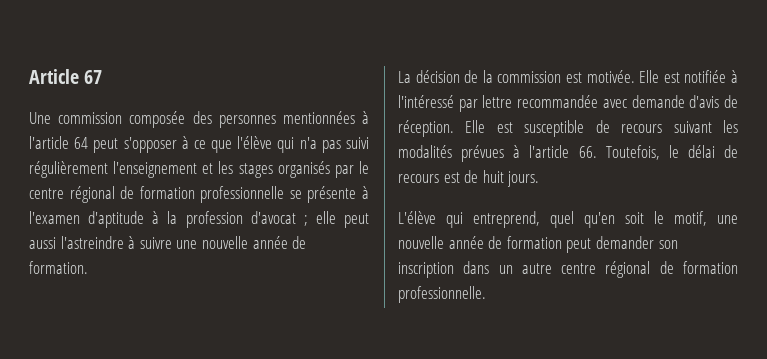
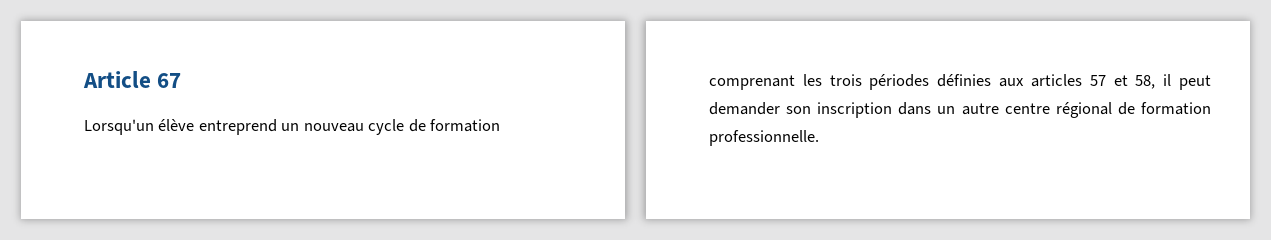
[29,111,369,128] [29,136,369,153] [29,161,369,178] [29,186,369,203] [29,211,369,228] [29,236,307,249] [29,261,88,274] [398,70,738,83] [398,95,738,112] [398,120,738,137] [398,145,738,162] [398,170,540,187] [398,211,738,228] [398,236,562,249] Une commission composée des personnes mentionnées à l'article 64 peut s'opposer à ce que l'élève qui n'a pas suivi régulièrement l'enseignement et les stages organisés par le centre régional de formation professionnelle se présente à l'examen d'aptitude à la profession d'avocat ; elle peut aussi l'astreindre à suivre une nouvelle année de formation. // La décision de la commission est motivée. Elle est notifiée à l'intéressé par lettre recommandée avec demande d'avis de réception. Elle est susceptible de recours suivant les modalités prévues à l'article 66. Toutefois, le délai de recours est de huit jours. // L'élève qui entreprend, quel qu'en soit le motif, une nouvelle année de formation -> [84,119,501,135] [709,74,1172,90] Lorsqu'un élève entreprend un nouveau cycle de formation comprenant les trois périodes définies aux articles 57 et 58, il

